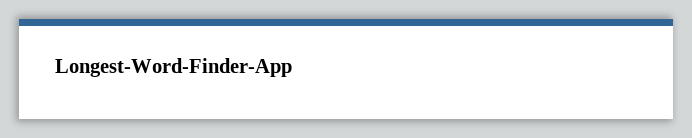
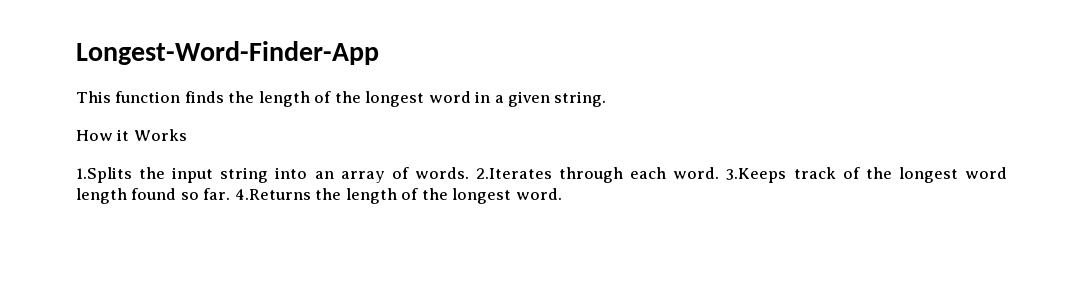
(292, 67) none -> [76,91,607,107] [76,129,187,141] [76,167,1007,183] [76,188,562,204] // This function finds the length of the longest word in a given string. // How it Works // 1.Splits the input string into an array of words. 2.Iterates through each word. 3.Keeps track of the longest word length found so far. 4.Returns the length of the longest word.

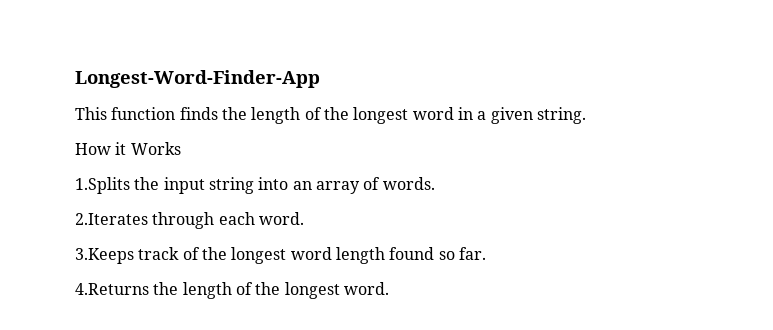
(469, 173) none -> (435, 183) //
(720, 173) none -> (304, 218) //
(231, 194) none -> (486, 253) //

